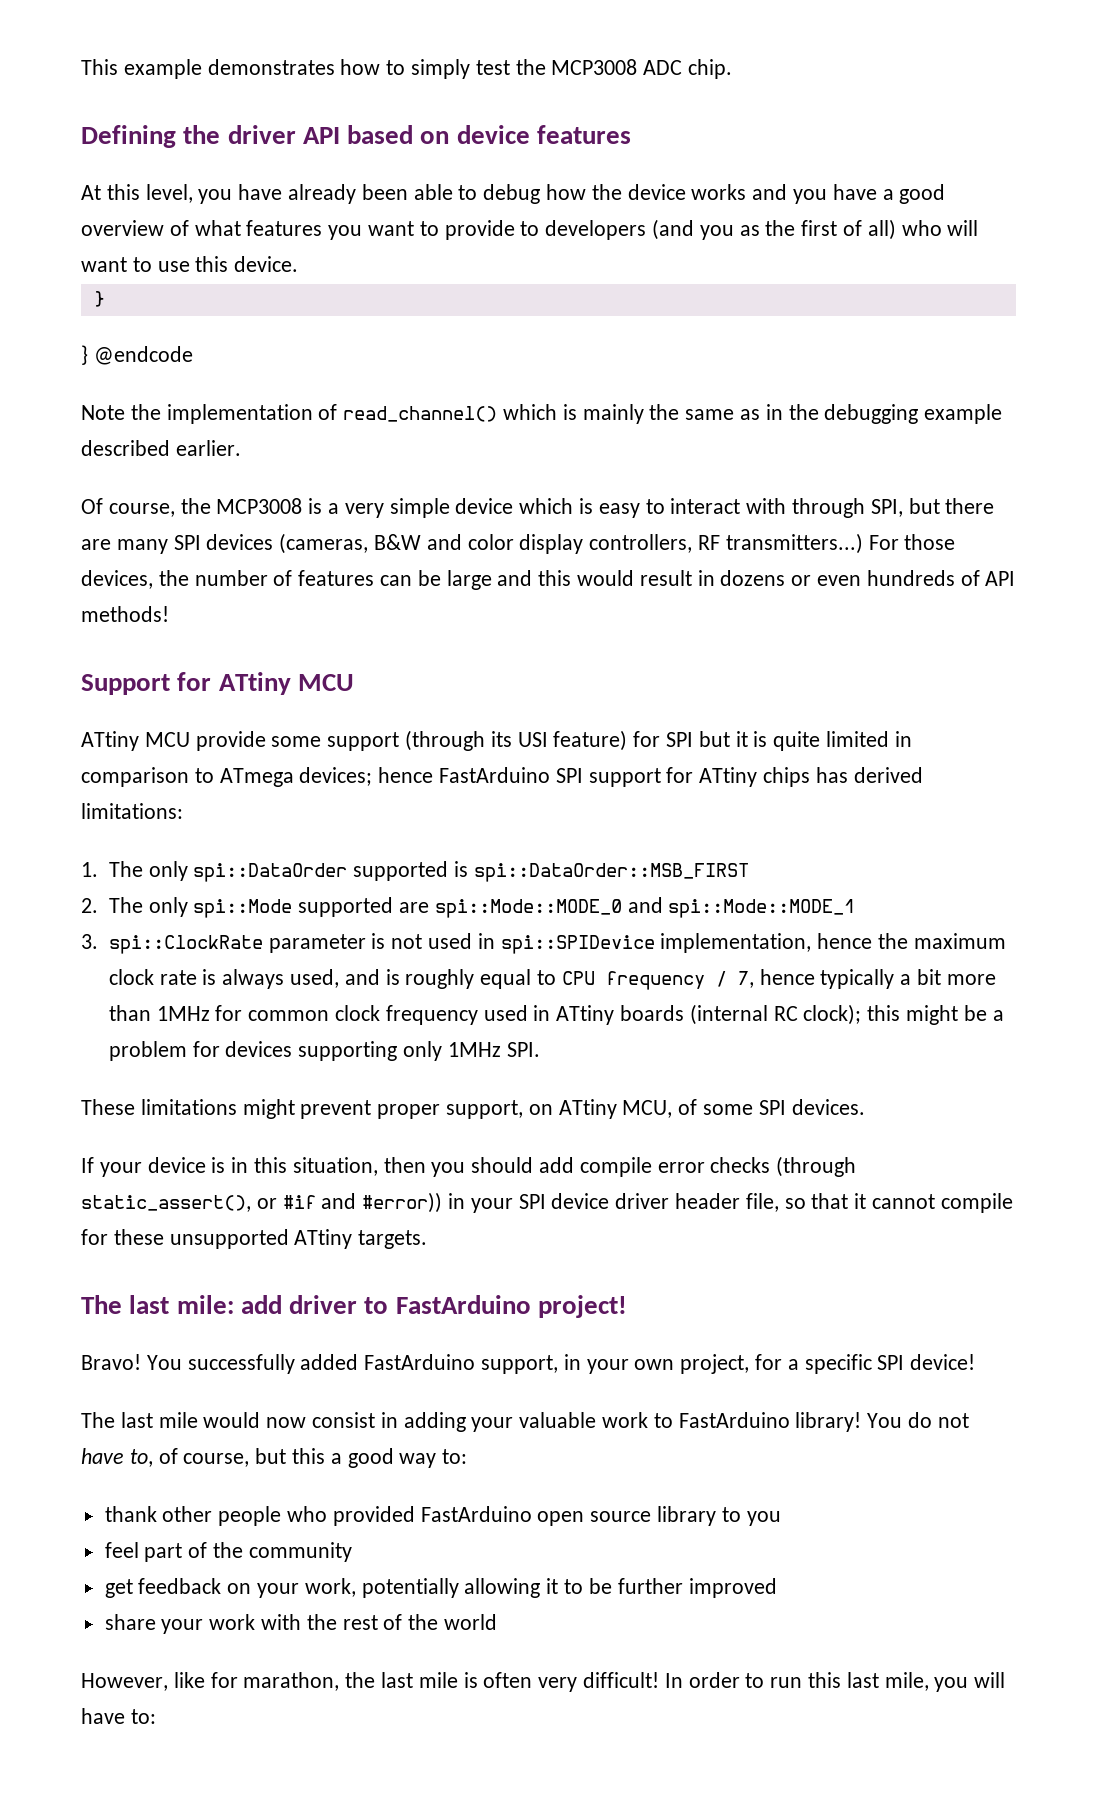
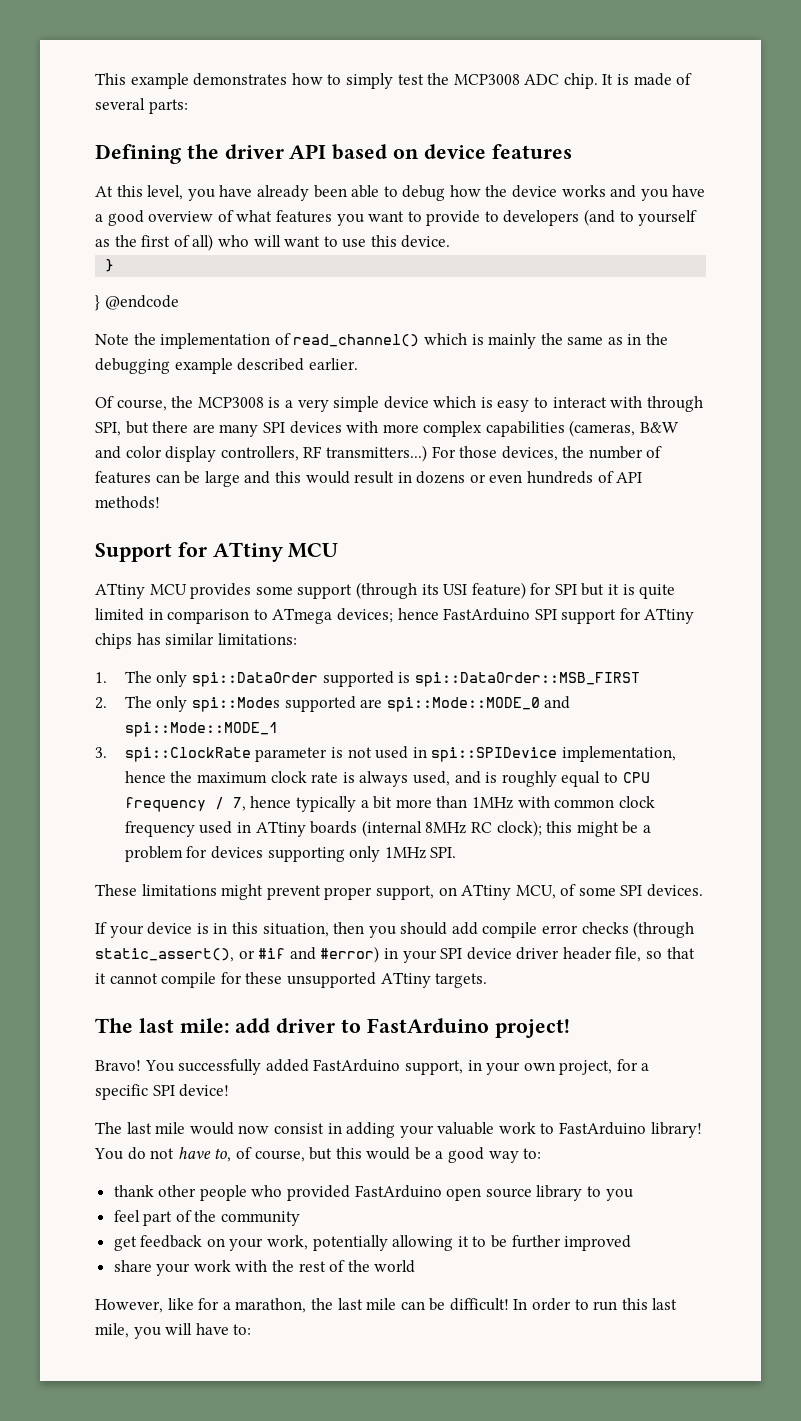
(733, 69) none -> [602,73,693,86] [95,98,188,114] It is made of several parts:
[699,225,734,240] you -> [619,210,698,226] to yourself
(274, 542) none -> [346,421,565,437] with more complex capabilities
[195,731,266,751] provide -> [190,583,252,599] provides
[853,767,923,783] derived -> [165,633,215,645] similar
[193,899,293,918] spi::Mode -> [192,697,281,712] spi::Modes
[215,1005,243,1021] for -> [517,796,550,808] with
(768, 1014) none -> [425,822,467,834] 8MHz
[362,1192,443,1213] #error)) -> [320,946,380,963] #error)
(326, 1456) none -> [366,1147,431,1160] would be
(238, 1680) none -> [222,1302,231,1310] a
[463,1672,578,1692] is often very -> [400,1298,446,1311] can be

